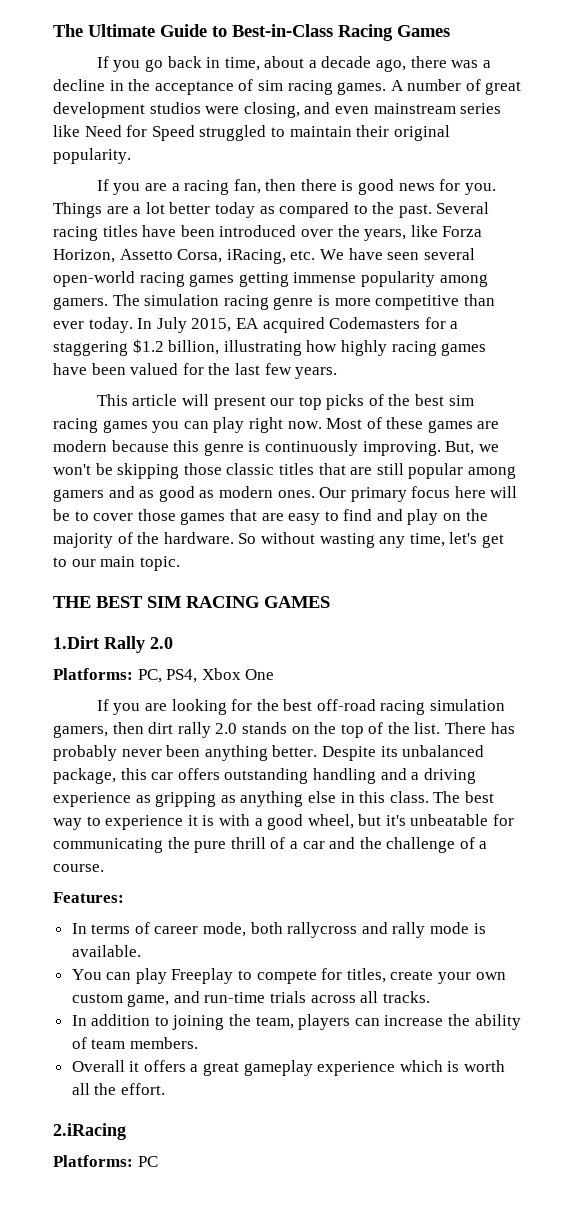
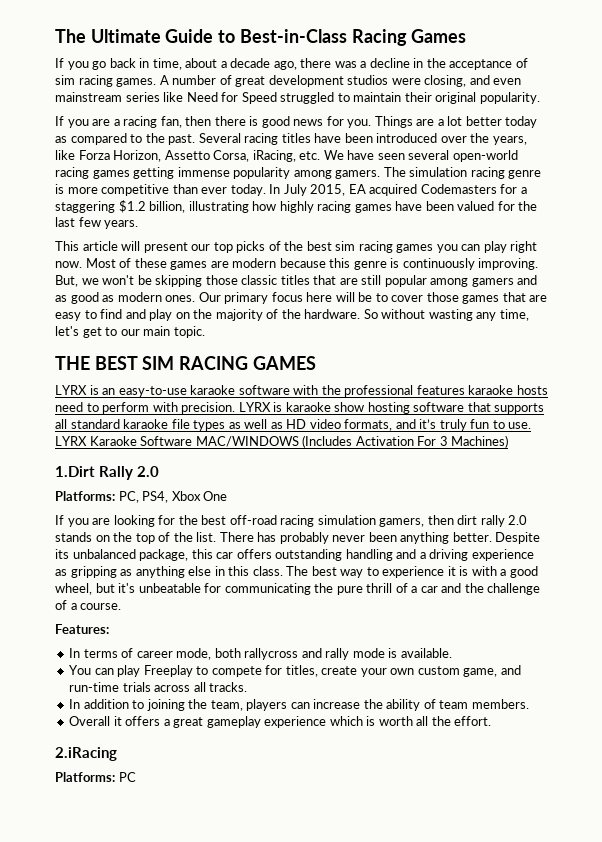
(330, 602) none -> [55,385,548,397] [55,402,545,414] [55,419,532,431] [55,435,509,448] // LYRX is an easy-to-use karaoke software with the professional features karaoke hosts need to perform with precision. LYRX is karaoke show hosting software that supports all standard karaoke file types as well as HD video formats, and it’s truly fun to use. LYRX Karaoke Software MAC/WINDOWS (Includes Activation For 3 Machines)

